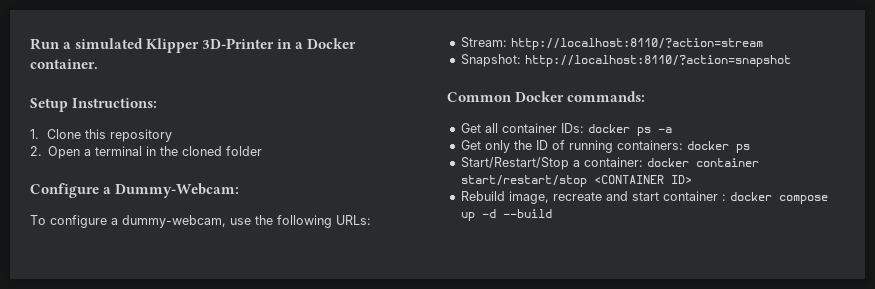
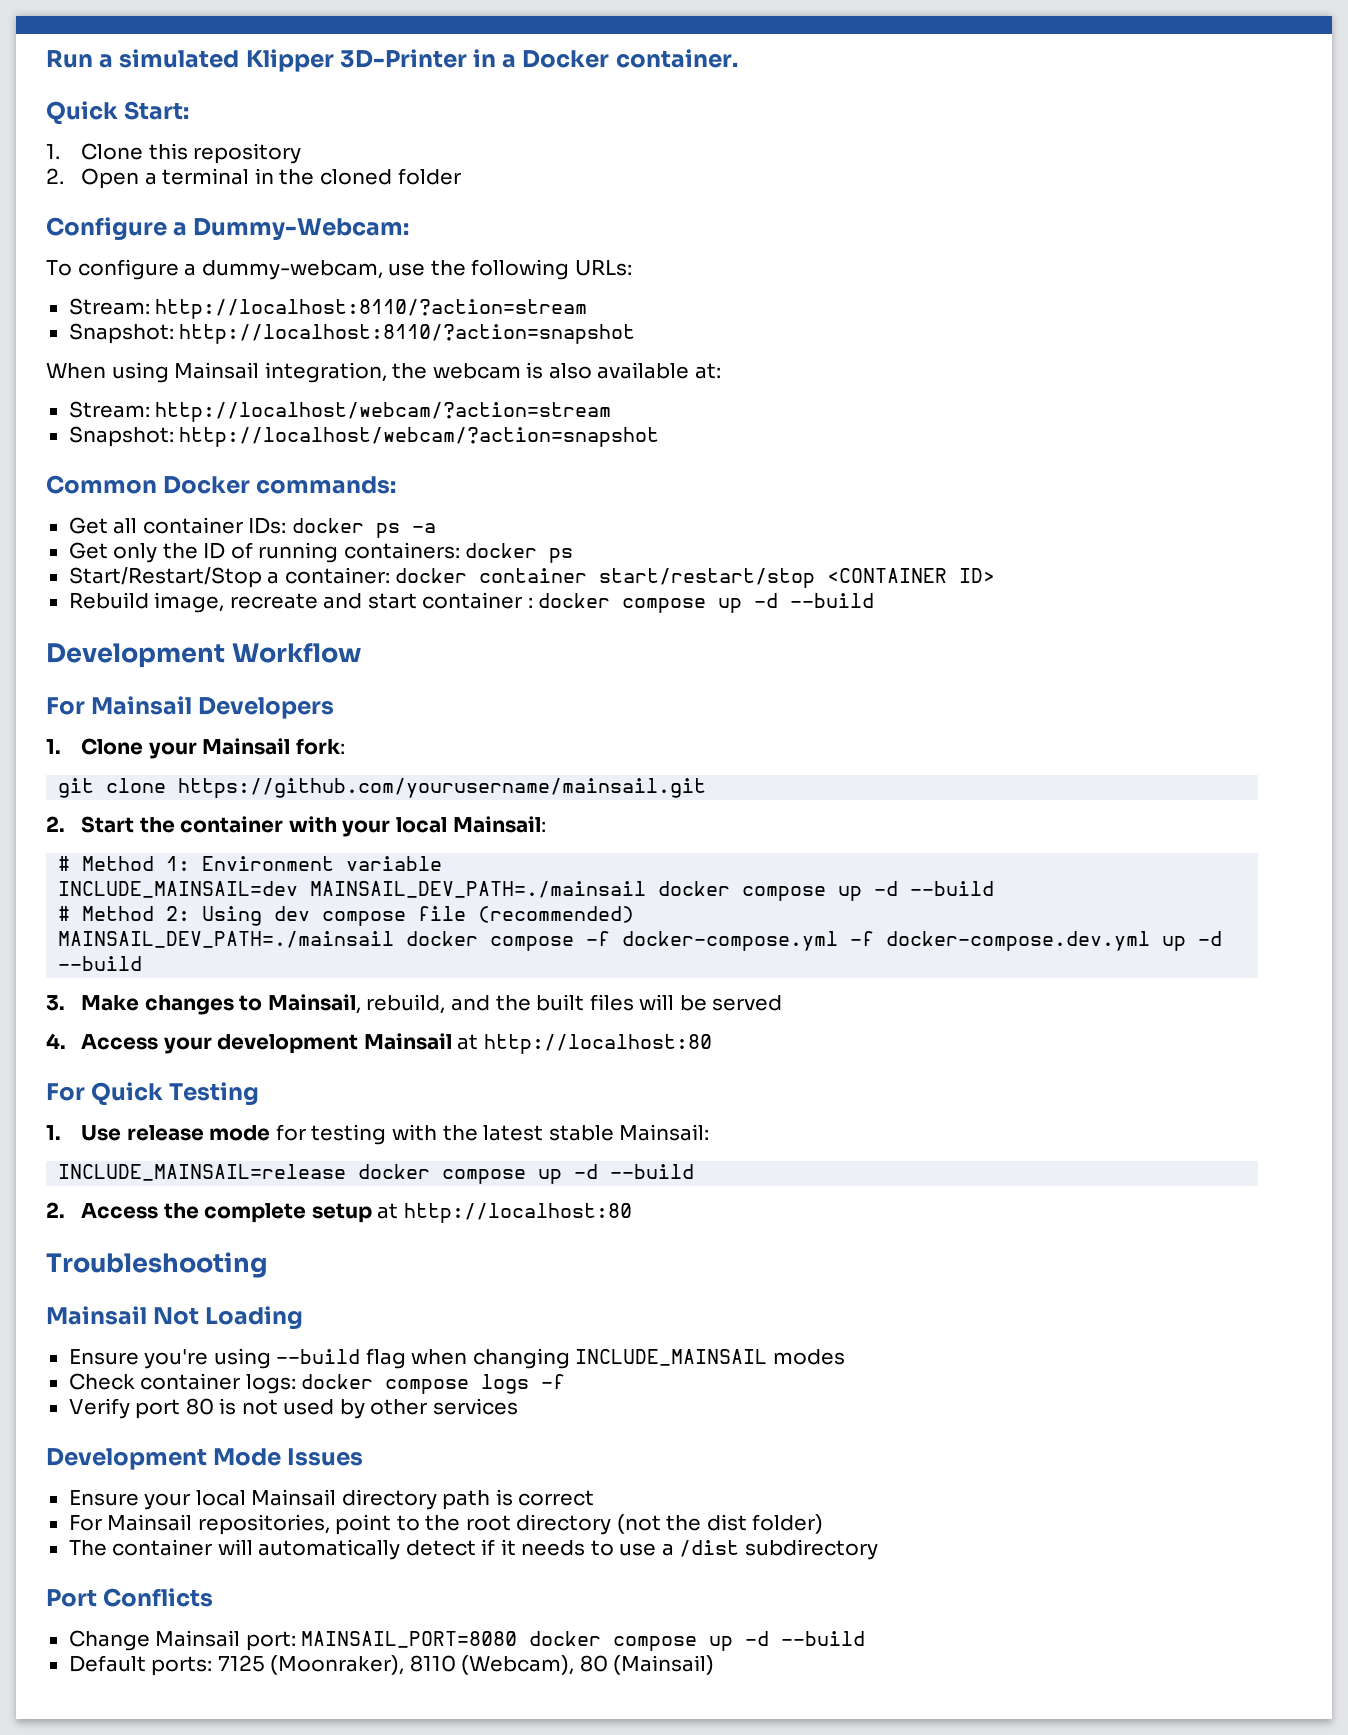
[30,98,158,112] Setup Instructions: -> [46,101,190,125] Quick Start:
(791, 61) none -> [46,362,721,383] [68,401,612,422] [68,426,660,447] // When using Mainsail integration, the webcam is also available at: // Stream: http://localhost/webcam/?action=stream // Snapshot: http://localhost/webcam/?action=snapshot
(552, 213) none -> [46,643,362,668] [46,696,335,719] [46,738,345,759] [58,778,707,798] [46,816,546,837] [58,856,443,871] [58,881,995,901] [58,906,635,926] [58,931,1223,951] [58,956,143,971] [46,994,783,1015] [46,1033,712,1054] [46,1082,260,1106] [46,1124,710,1145] [58,1164,695,1184] [46,1202,632,1223] [46,1252,268,1278] [46,1306,304,1330] [68,1348,845,1369] [68,1373,566,1394] [68,1398,518,1419] [46,1448,364,1470] [68,1489,595,1510] [68,1514,824,1535] [68,1539,878,1560] [46,1588,214,1607] [68,1630,866,1651] [68,1655,715,1676] // Development Workflow // For Mainsail Developers // 1. Clone your Mainsail fork: // git clone https://github.com/yourusername/mainsail.git // 2. Start the container with your local Mainsail: // # Method 1: Environment variable // INCLUDE_MAINSAIL=dev MAINSAIL_DEV_PATH=./mainsail docker compose up -d --build // # Method 2: Using dev compose file (recommended) // MAINSAIL_DEV_PATH=./mainsail docker compose -f docker-compose.yml -f docker-compose.dev.yml up -d --build // 3. Make changes to Mainsail, rebuild, and the built files will be served // 4. Access your development Mainsail at http://localhost:80 // For Quick Testing // 1. Use release mode for testing with the latest stable Mainsail: // INCLUDE_MAINSAIL=release docker compose up -d --build // 2. Access the complete setup at http://localhost:80 // Troubleshooting // Mainsail Not Loading // Ensure you're using --build flag when changing INCLUDE_MAINSAIL modes // Check container logs: docker compose logs -f // Verify port 80 is not used by other services // Development Mode Issues // Ensure your local Mainsail directory path is correct // For Mainsail repositories, point to the root directory (not the dist folder) // The container will automatically detect if it needs to use a /dist subdirectory // Port Conflicts // Change Mainsail port: MAINSAIL_PORT=8080 docker compose up -d --build // Default ports: 7125 (Moonraker), 8110 (Webcam), 80 (Mainsail)

